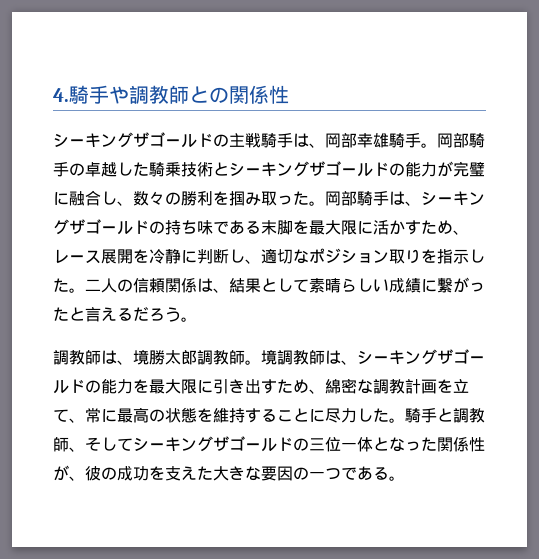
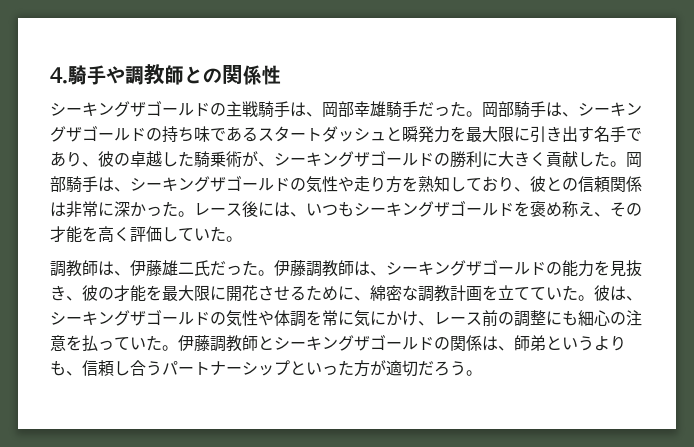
[421,133,485,148] [53,161,485,177] [53,190,277,206] 。岡部騎手の卓越した騎乗技術とシーキングザゴールドの能力が完璧に融合し、数々の勝利を掴み取 -> [418,102,434,117] だ
[261,220,469,235] [53,248,485,264] [53,277,485,293] [53,307,197,322] [53,349,277,365] 末脚を最大限に活かすため、レース展開を冷静に判断し、適切なポジション取りを指示した。二人の信頼関係は、結果として素晴らしい成績に繋がったと言えるだろう。 // 調教師は、境勝太郎調教師。境 -> [258,126,642,143] [50,150,642,168] [50,175,642,193] [50,200,642,218] [50,226,242,243] [50,260,306,277] スタートダッシュと瞬発力を最大限に引き出す名手であり、彼の卓越した騎乗術が、シーキングザゴールドの勝利に大きく貢献した。岡部騎手は、シーキングザゴールドの気性や走り方を熟知しており、彼との信頼関係は非常に深かった。レース後には、いつもシーキングザゴールドを褒め称え、その才能を高く評価していた。 // 調教師は、伊藤雄二氏だった。伊藤
[149,379,309,394] 最大限に引き出すため -> [610,260,642,277] [50,285,354,302] 見抜き、彼の才能を最大限に開花させるために
[69,407,485,423] [53,436,485,452] [53,465,389,481] 、常に最高の状態を維持することに尽力した。騎手と調教師、そしてシーキングザゴールドの三位一体となった関係性が、彼の成功を支えた大きな要因の一つである -> [530,285,642,301] [50,309,642,327] [50,334,626,352] [50,360,466,377] ていた。彼は、シーキングザゴールドの気性や体調を常に気にかけ、レース前の調整にも細心の注意を払っていた。伊藤調教師とシーキングザゴールドの関係は、師弟というよりも、信頼し合うパートナーシップといった方が適切だろう

